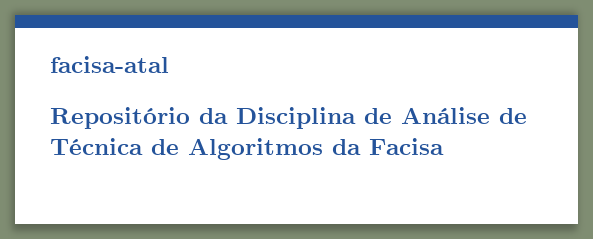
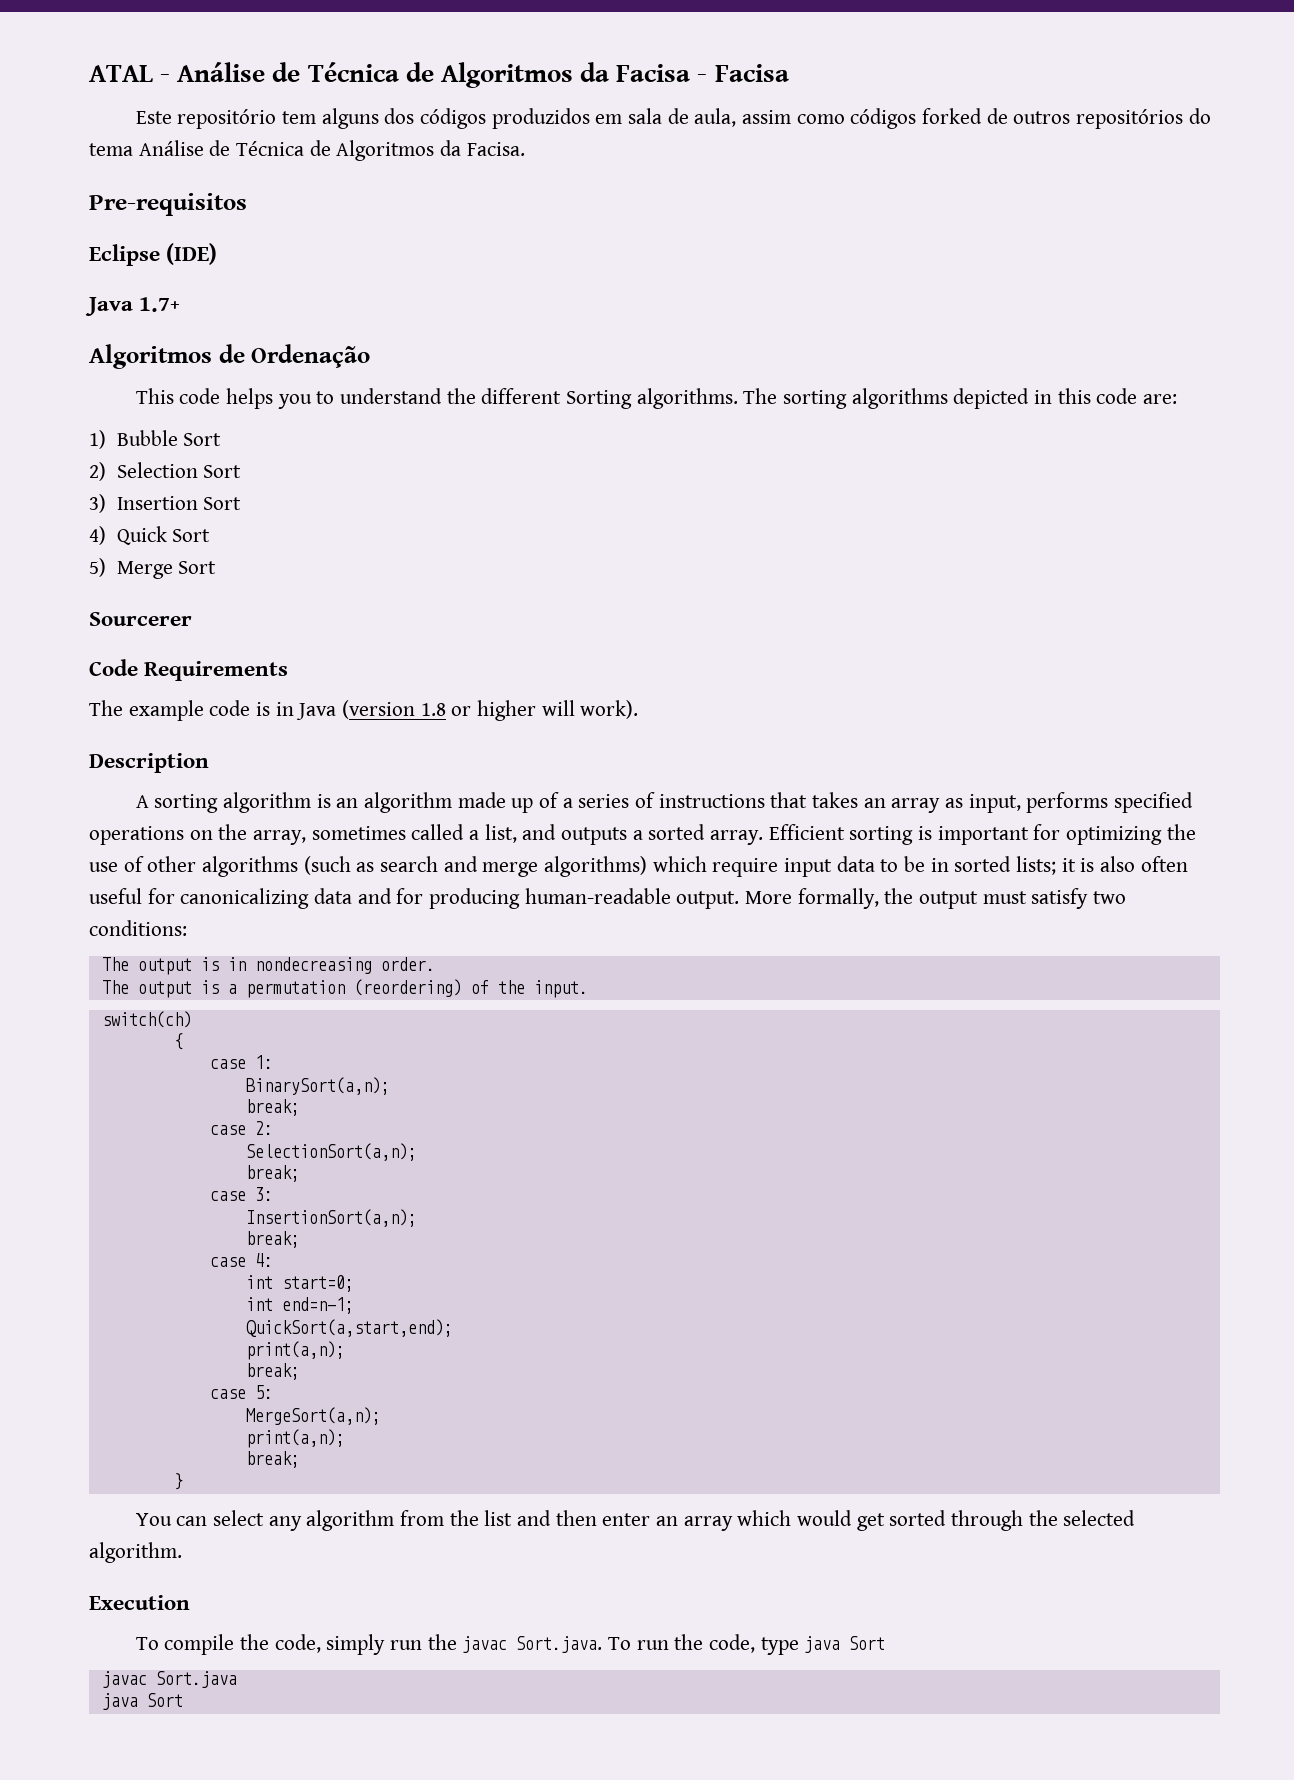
[50,56,169,73] [50,107,392,129] facisa-atal // Repositório da Disciplina de -> [89,65,171,82] ATAL -
(444, 146) none -> [697,64,789,82] [135,108,1211,129] [89,140,525,161] [89,193,247,216] [89,243,218,266] [85,297,181,316] [89,344,371,369] [135,388,1177,409] [89,430,222,449] [89,462,242,481] [89,494,242,513] [89,526,211,545] [89,558,217,579] [89,612,192,626] [89,659,289,681] [89,700,639,721] [89,753,209,773] [135,792,1193,813] [89,824,1196,845] [89,856,1188,877] [89,888,1127,909] [89,920,187,936] [101,957,435,975] [101,979,588,998] [101,1011,192,1028] [173,1033,183,1050] [209,1055,273,1069] [245,1077,390,1095] [245,1099,300,1116] [209,1121,273,1135] [245,1143,417,1161] [245,1165,300,1182] [209,1187,273,1201] [245,1209,417,1227] [245,1231,300,1248] [209,1253,273,1267] [245,1275,354,1292] [245,1297,354,1314] [245,1319,453,1337] [245,1341,345,1360] [245,1363,300,1380] [209,1385,273,1399] [245,1407,381,1425] [245,1429,345,1448] [245,1451,300,1468] [173,1473,183,1490] [135,1510,1136,1531] [89,1542,182,1563] [89,1595,190,1610] [135,1634,886,1655] [101,1671,237,1688] [101,1693,183,1710] - Facisa // Este repositório tem alguns dos códigos produzidos em sala de aula, assim como códigos forked de outros repositórios do tema Análise de Técnica de Algoritmos da Facisa. // Pre-requisitos // Eclipse (IDE) // Java 1.7+ // Algoritmos de Ordenação // This code helps you to understand the different Sorting algorithms. The sorting algorithms depicted in this code are: // 1) Bubble Sort // 2) Selection Sort // 3) Insertion Sort // 4) Quick Sort // 5) Merge Sort // Sourcerer // Code Requirements // The example code is in Java (version 1.8 or higher will work). // Description // A sorting algorithm is an algorithm made up of a series of instructions that takes an array as input, performs specified operations on the array, sometimes called a list, and outputs a sorted array. Efficient sorting is important for optimizing the use of other algorithms (such as search and merge algorithms) which require input data to be in sorted lists; it is also often useful for canonicalizing data and for producing human-readable output. More formally, the output must satisfy two conditions: // The output is in nondecreasing order. // The output is a permutation (reordering) of the input. // switch(ch) // { // case 1: // BinarySort(a,n); // break; // case 2: // SelectionSort(a,n); // break; // case 3: // InsertionSort(a,n); // break; // case 4: // int start=0; // int end=n-1; // QuickSort(a,start,end); // print(a,n); // break; // case 5: // MergeSort(a,n); // print(a,n); // break; // } // You can select any algorithm from the list and then enter an array which would get sorted through the selected algorithm. // Execution // To compile the code, simply run the javac Sort.java. To run the code, type java Sort // javac Sort.java // java Sort

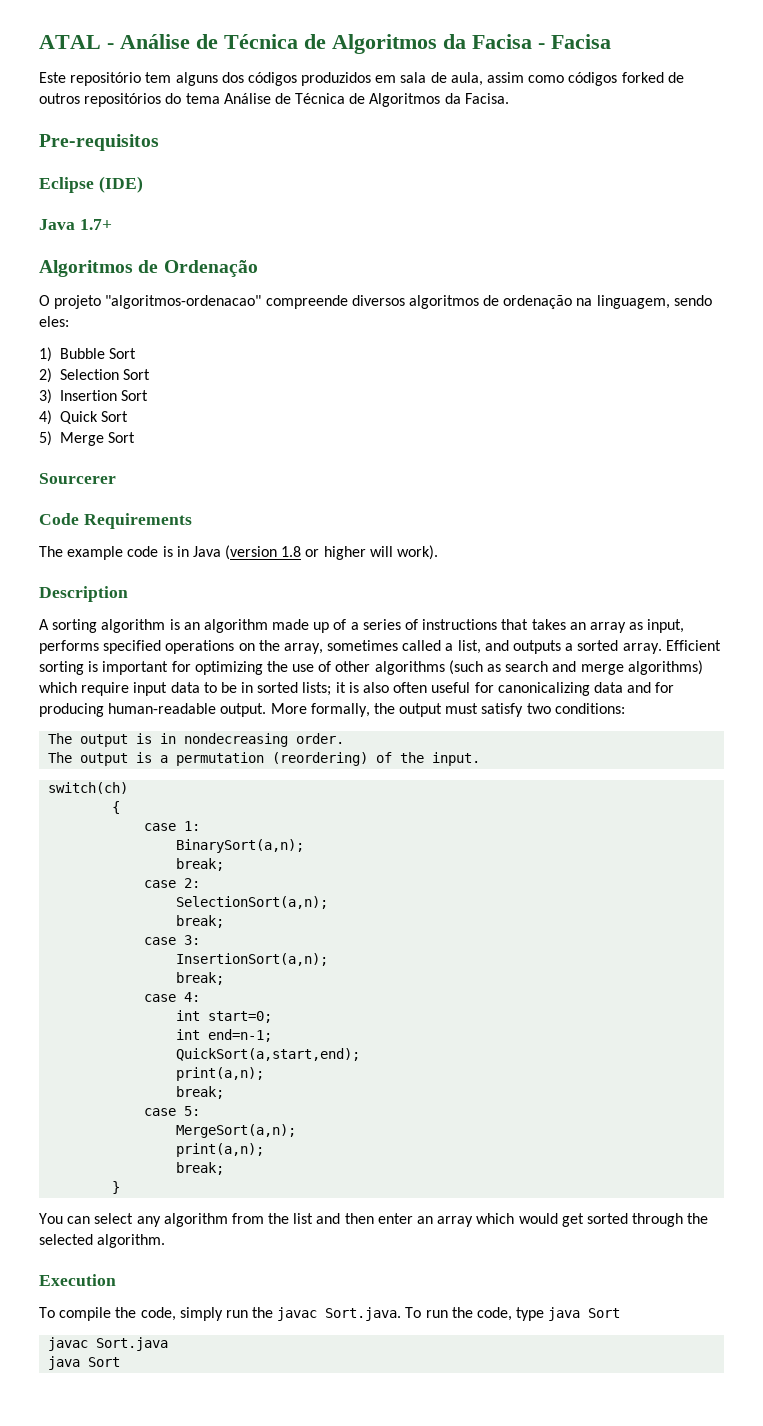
[135,388,1177,409] This code helps you to understand the different Sorting algorithms. The sorting algorithms depicted in this code are: -> [39,295,712,309] [39,316,69,327] O projeto "algoritmos-ordenacao" compreende diversos algoritmos de ordenação na linguagem, sendo eles:

